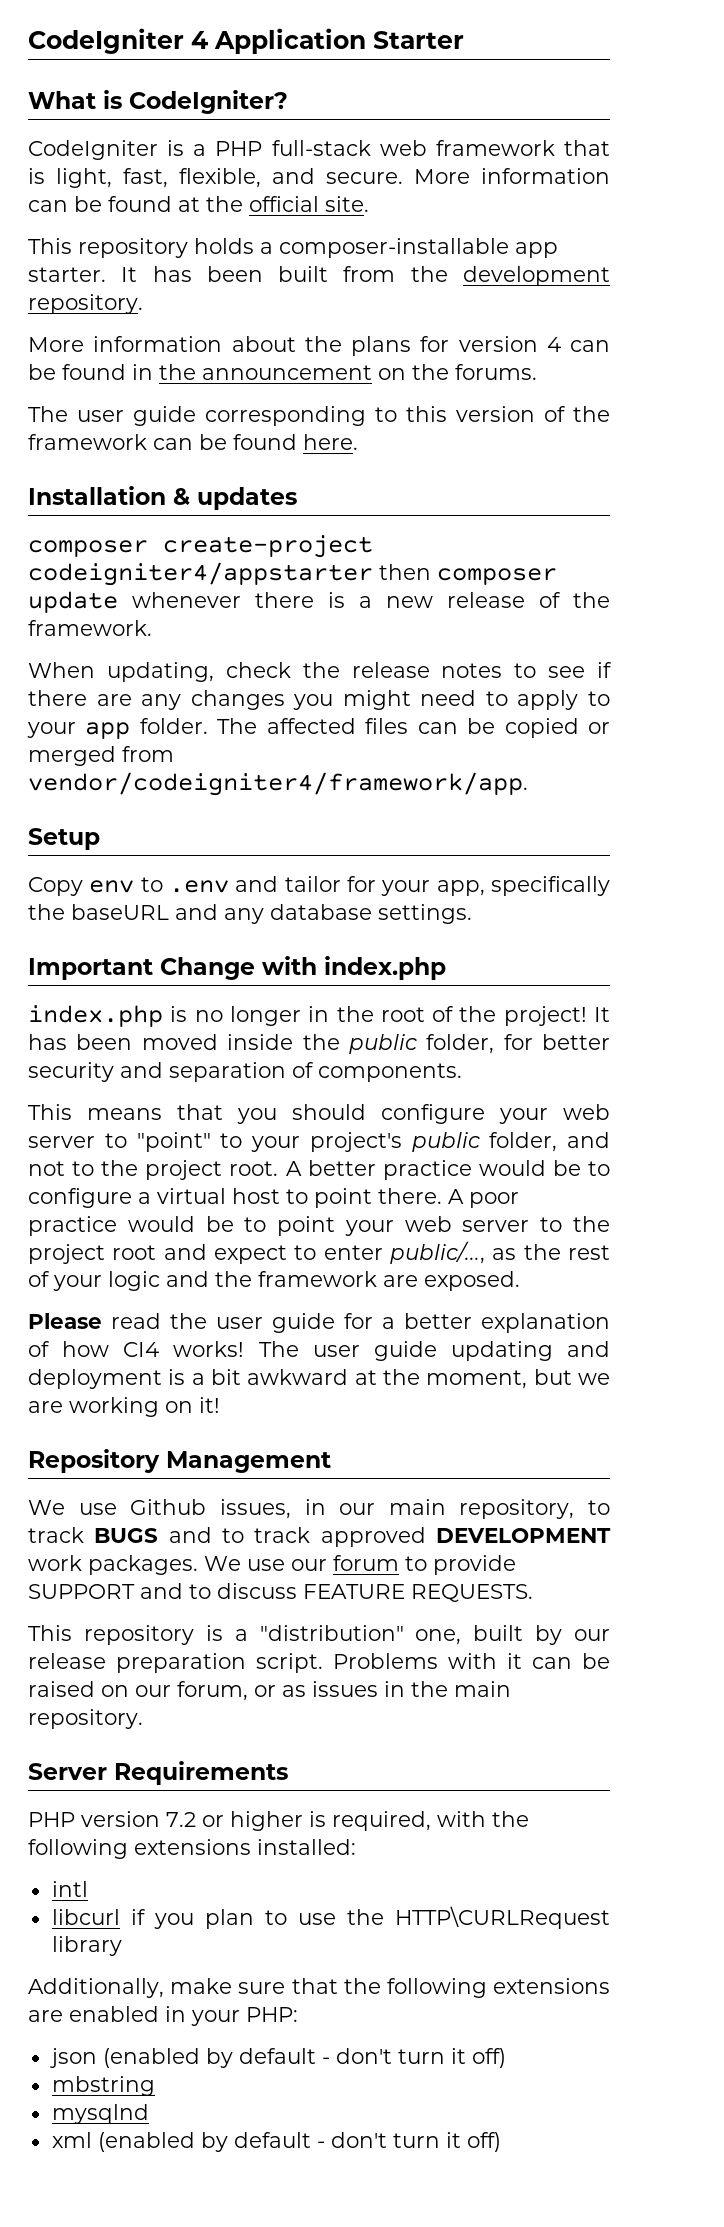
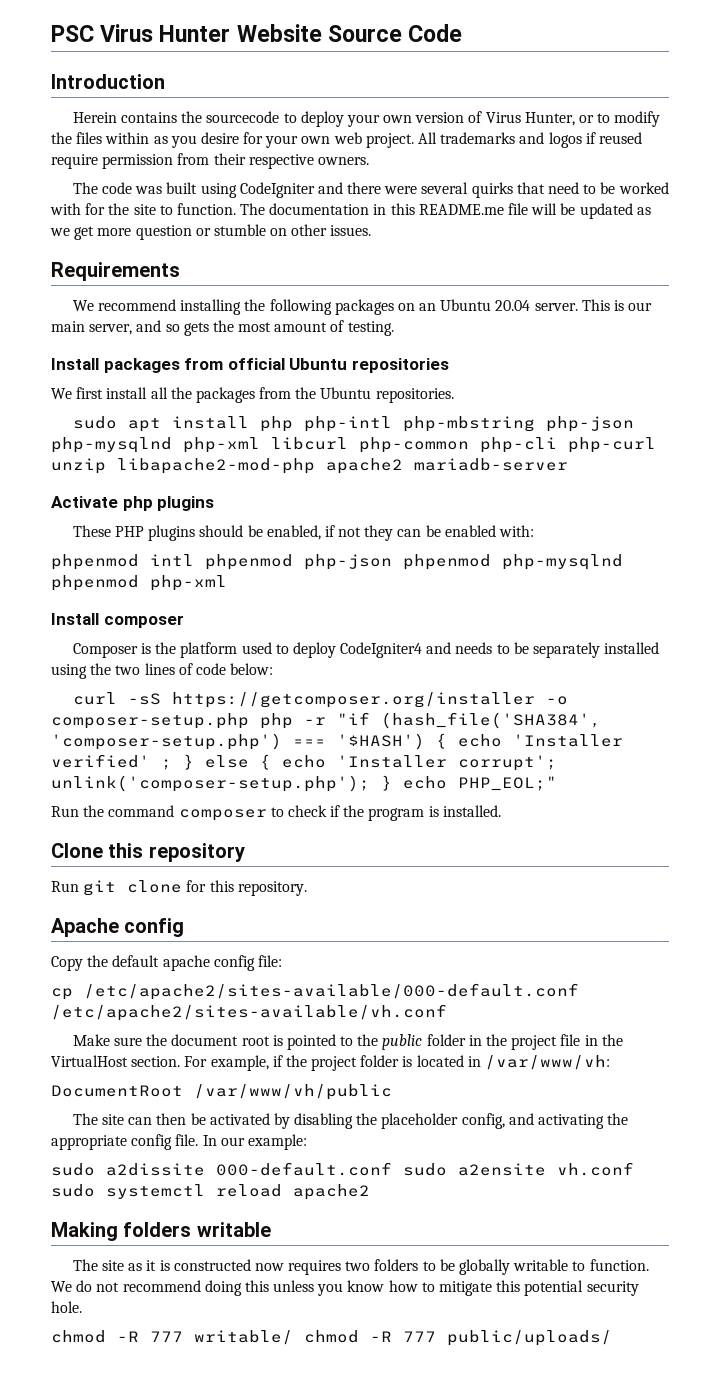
[28,28,464,54] [28,90,288,114] [28,140,610,160] [28,168,610,188] [28,196,369,212] [28,238,558,258] [28,266,610,286] [28,294,143,314] [28,336,610,356] [28,364,537,380] [28,406,610,426] [28,434,358,450] [28,486,297,510] [28,535,373,558] [28,562,557,586] [28,591,610,613] [28,620,152,636] [28,662,612,682] [28,690,610,710] [27,718,611,739] [28,746,174,766] [28,772,528,796] [28,828,100,850] [28,876,610,896] [28,904,472,924] [28,956,446,980] [28,1005,610,1027] [28,1034,610,1054] [28,1062,462,1082] [28,1104,610,1124] [28,1132,610,1152] [28,1160,611,1180] [28,1188,519,1208] [28,1216,610,1236] [28,1241,610,1264] [28,1271,520,1291] [28,1313,610,1333] [28,1341,610,1361] [28,1369,610,1389] [28,1397,220,1417] [28,1449,331,1473] [28,1499,610,1519] [28,1527,611,1547] [28,1555,516,1575] [28,1583,533,1602] [28,1625,610,1645] [28,1653,610,1673] [28,1681,511,1701] [28,1709,143,1729] [28,1761,288,1785] [28,1811,529,1831] [28,1839,356,1859] [51,1881,88,1897] [51,1906,610,1929] [51,1936,122,1956] [28,1978,610,1998] [28,2006,298,2026] [49,2048,506,2068] [51,2076,155,2096] [51,2104,149,2124] [51,2132,501,2152] CodeIgniter 4 Application Starter // What is CodeIgniter? // CodeIgniter is a PHP full-stack web framework that is light, fast, flexible, and secure. More information can be found at the official site. // This repository holds a composer-installable app starter. It has been built from the development repository. // More information about the plans for version 4 can be found in the announcement on the forums. // The user guide corresponding to this version of the framework can be found here. // Installation & updates // composer create-project codeigniter4/appstarter then composer update whenever there is a new release of the framework. // When updating, check the release notes to see if there are any changes you might need to apply to your app folder. The affected files can be copied or merged from vendor/codeigniter4/framework/app. // Setup // Copy env to .env and tailor for your app, specifically the baseURL and any database settings. // Important Change with index.php // index.php is no longer in the root of the project! It has been moved inside the public folder, for better security and separation of components. // This means that you should configure your web server to "point" to your project's public folder, and not to the project root. A better practice would be to configure a virtual host to point there. A poor practice would be to point your web server to the project root and expect to enter public/..., as the rest of your logic and the framework are exposed. // Please read the user guide for a better explanation of how CI4 works! The user guide updating and deployment is a bit awkward at the moment, but we are working on it! // Repository Management // We use Github issues, in our main repository, to track BUGS and to track approved DEVELOPMENT work packages. We use our forum to provide SUPPORT and to discuss FEATURE REQUESTS. // This repository is a "distribution" one, built by our release preparation script. Problems with it can be raised on our forum, or as issues in the main repository. // Server Requirements // PHP version 7.2 or higher is required, with the following extensions installed: // intl // libcurl if you plan to use the HTTP\CURLRequest library // Additionally, make sure that the following extensions are enabled in your PHP: // json (enabled by default - don't turn it off) // mbstring // mysqlnd // xml (enabled by default - don't turn it off) -> [51,24,463,42] [51,74,165,89] [72,111,661,127] [51,132,642,148] [51,153,369,169] [72,182,669,198] [50,203,651,219] [50,224,372,240] [51,262,180,281] [72,299,653,315] [51,320,394,336] [51,358,449,373] [51,387,454,403] [72,416,634,432] [51,437,656,453] [51,458,568,474] [51,496,215,511] [72,525,534,541] [51,554,623,570] [51,575,227,591] [51,613,184,628] [72,642,660,658] [51,663,274,679] [72,692,568,708] [51,712,601,729] [51,733,623,750] [51,754,557,771] [51,775,557,792] [51,805,501,821] [51,843,245,862] [51,880,307,896] [51,918,185,937] [51,955,282,971] [51,983,579,1000] [51,1004,447,1021] [72,1034,623,1050] [51,1055,611,1071] [51,1084,392,1100] [72,1113,629,1129] [51,1134,307,1150] [51,1162,634,1176] [51,1184,370,1200] [51,1222,271,1241] [72,1259,649,1275] [51,1280,639,1296] [51,1301,82,1313] [51,1330,612,1346] PSC Virus Hunter Website Source Code // Introduction // Herein contains the sourcecode to deploy your own version of Virus Hunter, or to modify the files within as you desire for your own web project. All trademarks and logos if reused require permission from their respective owners. // The code was built using CodeIgniter and there were several quirks that need to be worked with for the site to function. The documentation in this README.me file will be updated as we get more question or stumble on other issues. // Requirements // We recommend installing the following packages on an Ubuntu 20.04 server. This is our main server, and so gets the most amount of testing. // Install packages from official Ubuntu repositories // We first install all the packages from the Ubuntu repositories. // sudo apt install php php-intl php-mbstring php-json php-mysqlnd php-xml libcurl php-common php-cli php-curl unzip libapache2-mod-php apache2 mariadb-server // Activate php plugins // These PHP plugins should be enabled, if not they can be enabled with: // phpenmod intl phpenmod php-json phpenmod php-mysqlnd phpenmod php-xml // Install composer // Composer is the platform used to deploy CodeIgniter4 and needs to be separately installed using the two lines of code below: // curl -sS https://getcomposer.org/installer -o composer-setup.php php -r "if (hash_file('SHA384', 'composer-setup.php') === '$HASH') { echo 'Installer verified' ; } else { echo 'Installer corrupt'; unlink('composer-setup.php'); } echo PHP_EOL;" // Run the command composer to check if the program is installed. // Clone this repository // Run git clone for this repository. // Apache config // Copy the default apache config file: // cp /etc/apache2/sites-available/000-default.conf /etc/apache2/sites-available/vh.conf // Make sure the document root is pointed to the public folder in the project file in the VirtualHost section. For example, if the project folder is located in /var/www/vh: // DocumentRoot /var/www/vh/public // The site can then be activated by disabling the placeholder config, and activating the appropriate config file. In our example: // sudo a2dissite 000-default.conf sudo a2ensite vh.conf sudo systemctl reload apache2 // Making folders writable // The site as it is constructed now requires two folders to be globally writable to function. We do not recommend doing this unless you know how to mitigate this potential security hole. // chmod -R 777 writable/ chmod -R 777 public/uploads/

